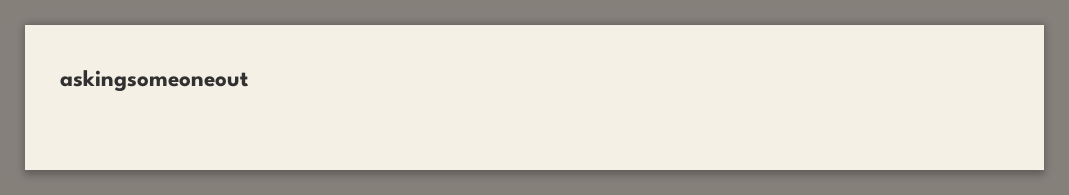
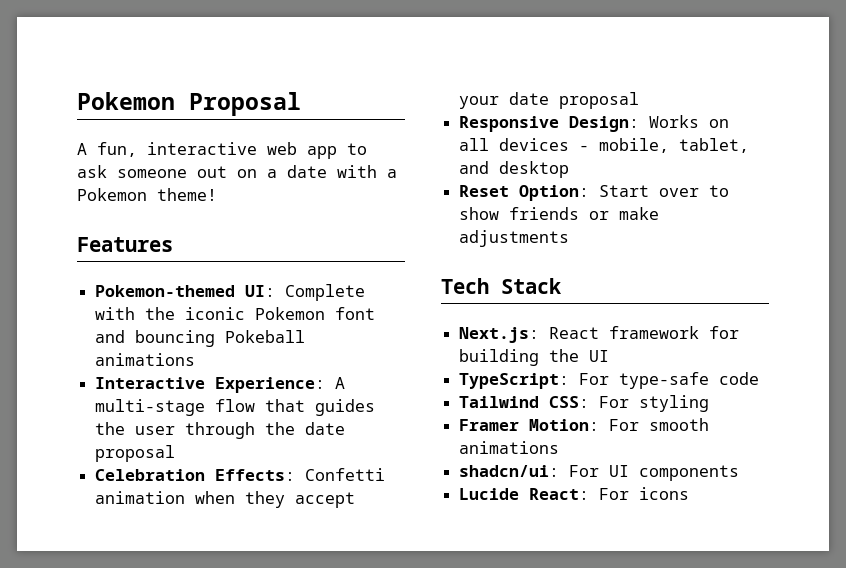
[60,70,248,92] askingsomeoneout -> [77,92,301,116] [77,142,367,159] [77,165,397,178] [77,188,217,201] [77,237,173,252] [95,284,366,301] [95,307,376,320] [95,330,306,347] [95,353,196,366] [95,377,346,393] [95,399,376,416] [95,422,346,439] [95,445,176,462] [95,468,386,481] [95,491,356,508] [459,92,640,109] [459,115,730,132] [459,138,750,153] [459,161,570,178] [459,185,730,201] [459,207,660,220] [459,230,570,247] [441,278,561,294] [459,326,740,343] [459,349,610,366] [459,372,760,389] [459,395,710,412] [459,418,710,431] [459,441,560,454] [459,465,740,481] [459,487,690,500] Pokemon Proposal // A fun, interactive web app to ask someone out on a date with a Pokemon theme! // Features // Pokemon-themed UI: Complete with the iconic Pokemon font and bouncing Pokeball animations // Interactive Experience: A multi-stage flow that guides the user through the date proposal // Celebration Effects: Confetti animation when they accept your date proposal // Responsive Design: Works on all devices - mobile, tablet, and desktop // Reset Option: Start over to show friends or make adjustments // Tech Stack // Next.js: React framework for building the UI // TypeScript: For type-safe code // Tailwind CSS: For styling // Framer Motion: For smooth animations // shadcn/ui: For UI components // Lucide React: For icons

